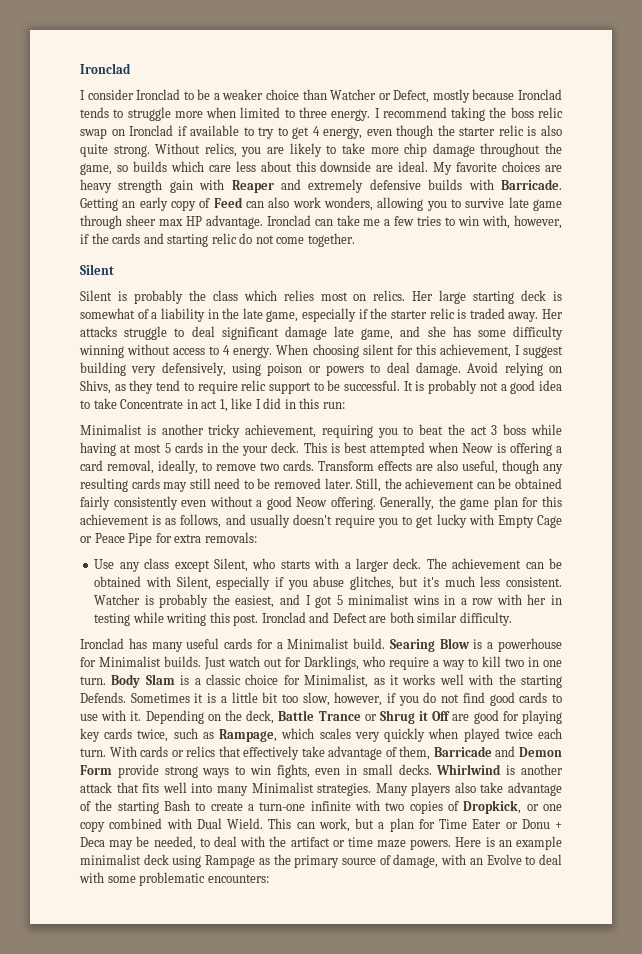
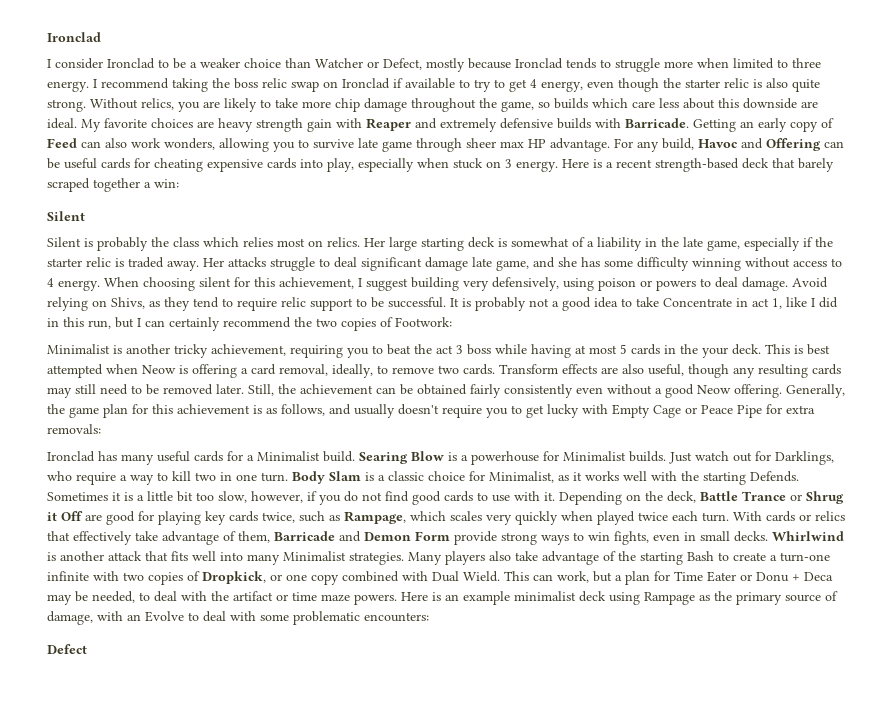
[266,215,562,229] [80,233,355,247] Ironclad can take me a few tries to win with, however, if the cards and starting relic do not come together. -> [614,138,844,152] [47,158,834,172] [47,178,179,192] For any build, Havoc and Offering can be useful cards for cheating expensive cards into play, especially when stuck on 3 energy. Here is a recent strength-based deck that barely scraped together a win:
[322,402,345,409] run: -> [88,317,452,331] run, but I can certainly recommend the two copies of Footwork:
[94,558,562,572] [94,576,562,590] [94,594,562,608] [94,612,512,626] // Use any class except Silent, who starts with a larger deck. The achievement can be obtained with Silent, especially if you abuse glitches, but it's much less consistent. Watcher is probably the easiest, and I got 5 minimalist wins in a row with her in testing while writing this post. Ironclad and Defect are both similar difficulty. -> (101, 429) none
(269, 878) none -> [47,644,87,654] // Defect

